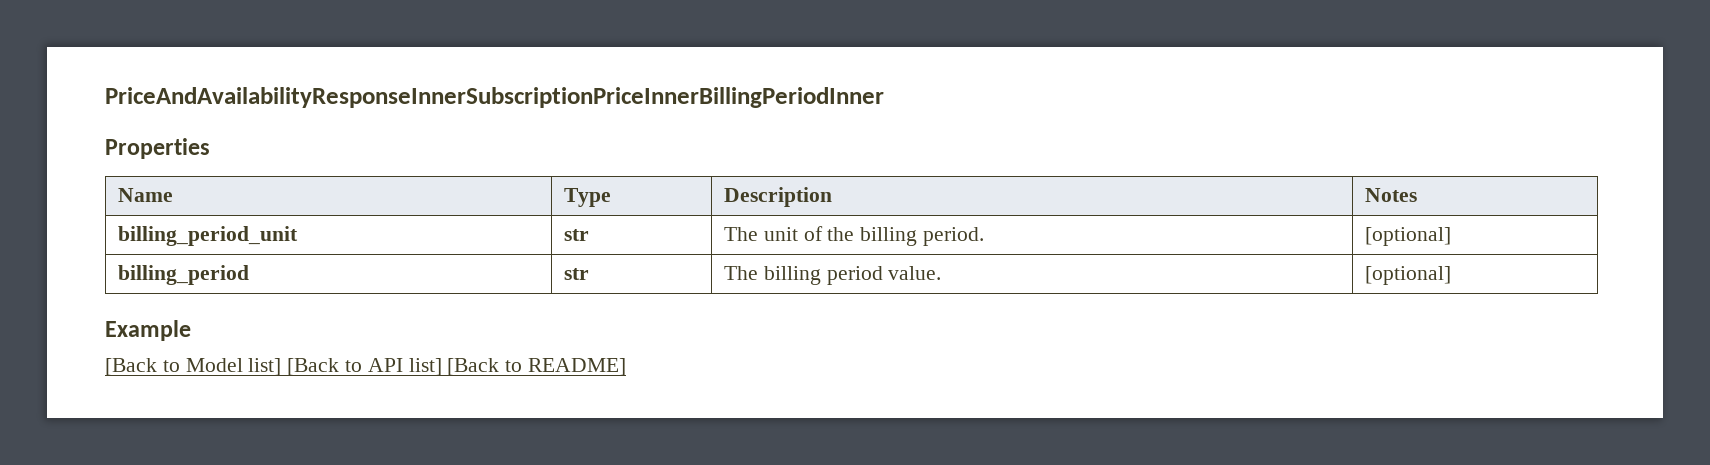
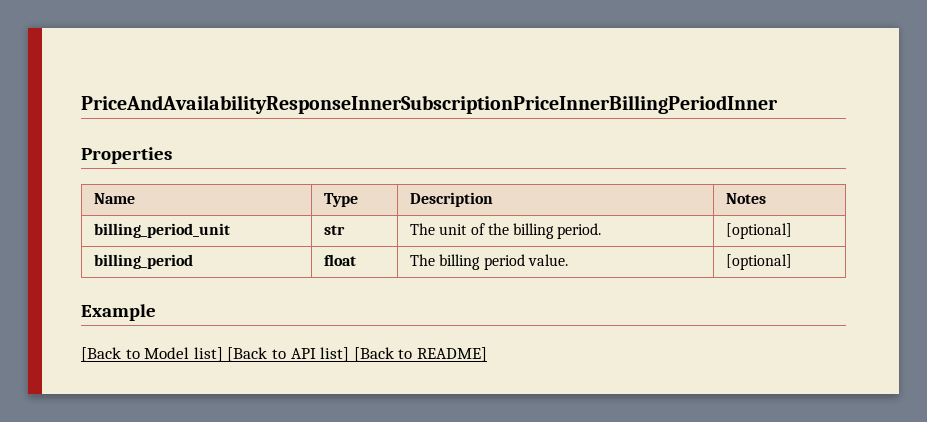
[563,268,589,280] str -> [324,254,357,266] float

